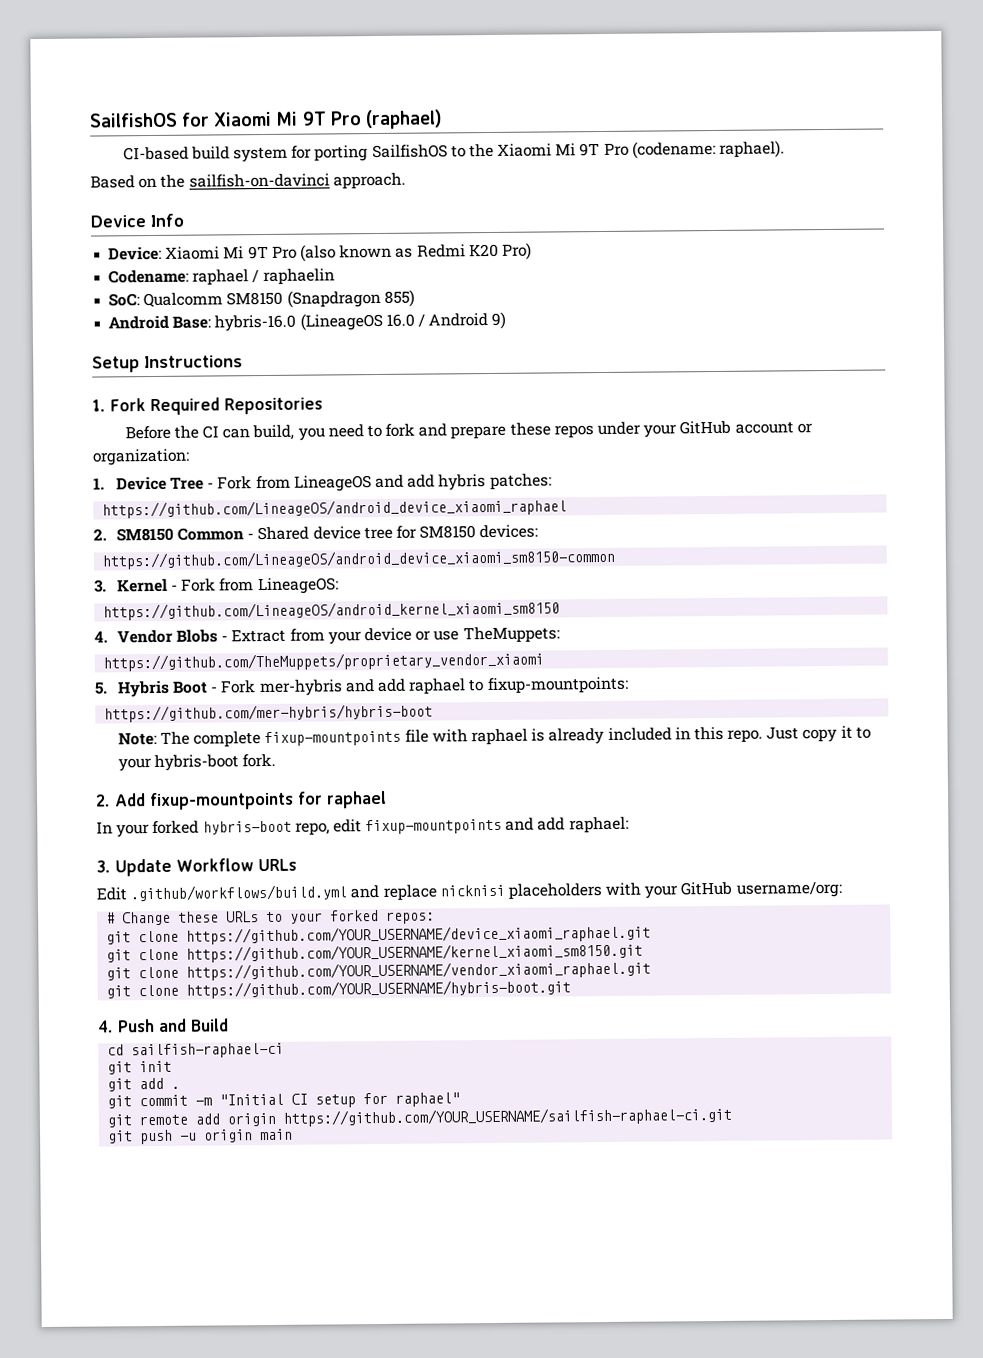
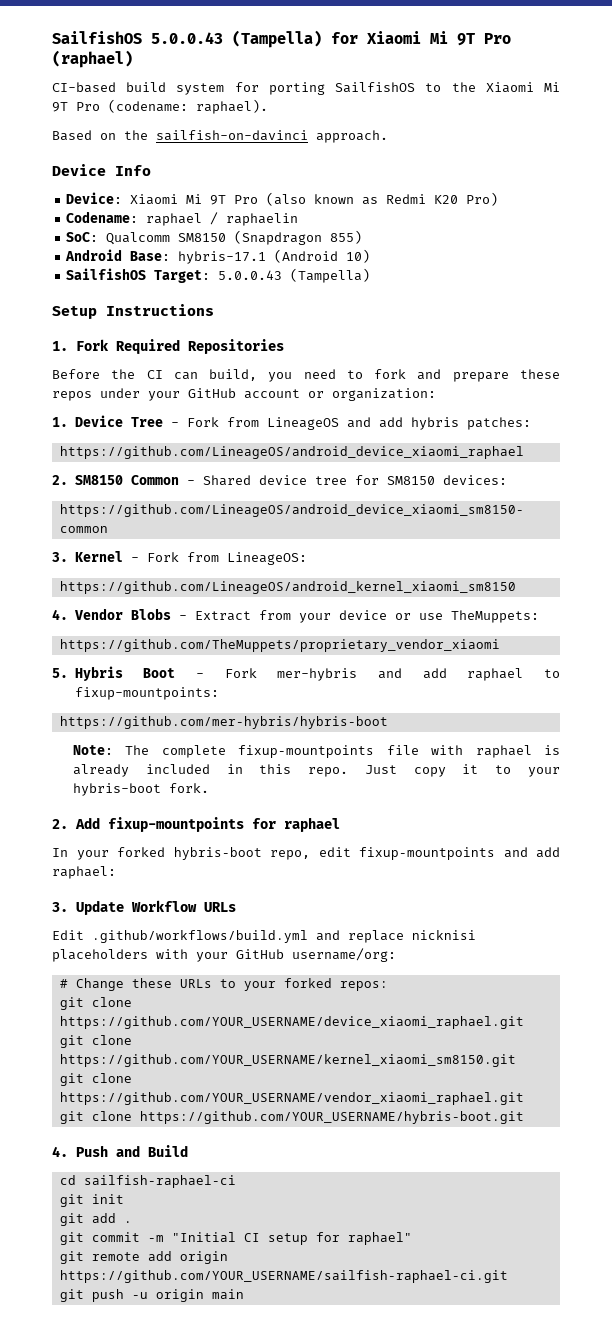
[89,112,178,128] SailfishOS -> [52,30,322,48] SailfishOS 5.0.0.43 (Tampella)
[214,311,507,332] hybris-16.0 (LineageOS 16.0 / Android 9) -> [178,249,371,264] [66,268,371,283] hybris-17.1 (Android 10) // SailfishOS Target: 5.0.0.43 (Tampella)

